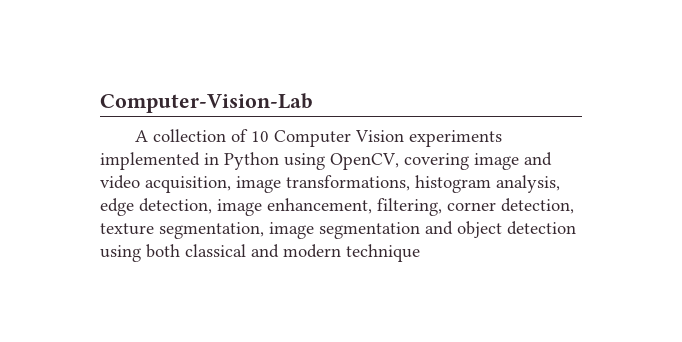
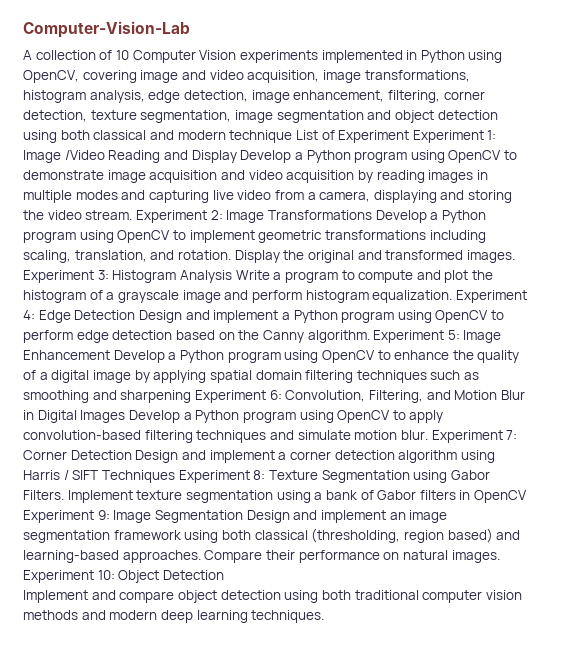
(420, 253) none -> [295,130,497,143] [23,150,518,163] [23,170,488,183] [23,190,513,203] [23,210,486,223] [23,230,486,243] [23,250,515,263] [23,270,494,283] [23,290,527,303] [23,310,505,323] [23,330,502,343] [23,350,520,363] [23,370,480,383] [23,390,525,403] [23,410,444,423] [23,430,518,443] [23,450,495,463] [23,470,490,483] [23,490,528,503] [23,510,448,523] [23,528,521,543] [23,550,500,563] [23,570,224,583] [23,590,522,603] [23,610,325,623] List of Experiment Experiment 1: Image /Video Reading and Display Develop a Python program using OpenCV to demonstrate image acquisition and video acquisition by reading images in multiple modes and capturing live video from a camera, displaying and storing the video stream. Experiment 2: Image Transformations Develop a Python program using OpenCV to implement geometric transformations including scaling, translation, and rotation. Display the original and transformed images. Experiment 3: Histogram Analysis Write a program to compute and plot the histogram of a grayscale image and perform histogram equalization. Experiment 4: Edge Detection Design and implement a Python program using OpenCV to perform edge detection based on the Canny algorithm. Experiment 5: Image Enhancement Develop a Python program using OpenCV to enhance the quality of a digital image by applying spatial domain filtering techniques such as smoothing and sharpening Experiment 6: Convolution, Filtering, and Motion Blur in Digital Images Develop a Python program using OpenCV to apply convolution-based filtering techniques and simulate motion blur. Experiment 7: Corner Detection Design and implement a corner detection algorithm using Harris / SIFT Techniques Experiment 8: Texture Segmentation using Gabor Filters. Implement texture segmentation using a bank of Gabor filters in OpenCV Experiment 9: Image Segmentation Design and implement an image segmentation framework using both classical (thresholding, region based) and learning-based approaches. Compare their performance on natural images. Experiment 10: Object Detection // Implement and compare object detection using both traditional computer vision methods and modern deep learning techniques.

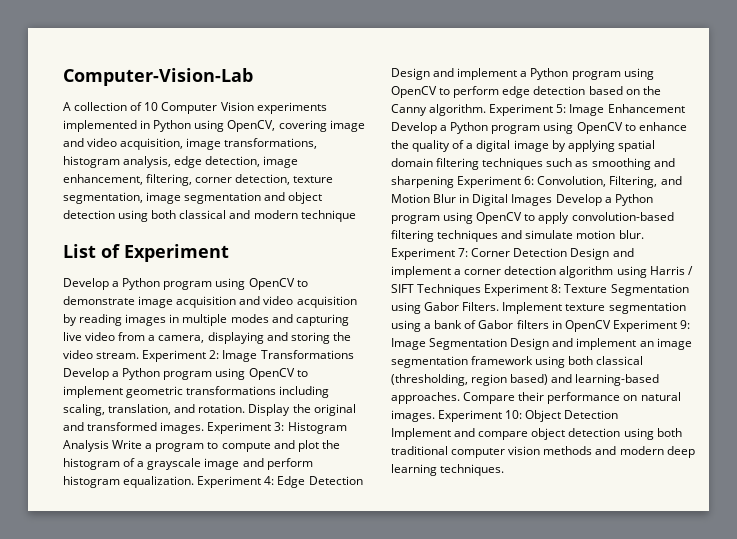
(293, 136) none -> (356, 216) //
[412,130,497,143] [23,150,237,163] Experiment 1: Image /Video Reading and Display -> (229, 253) //

